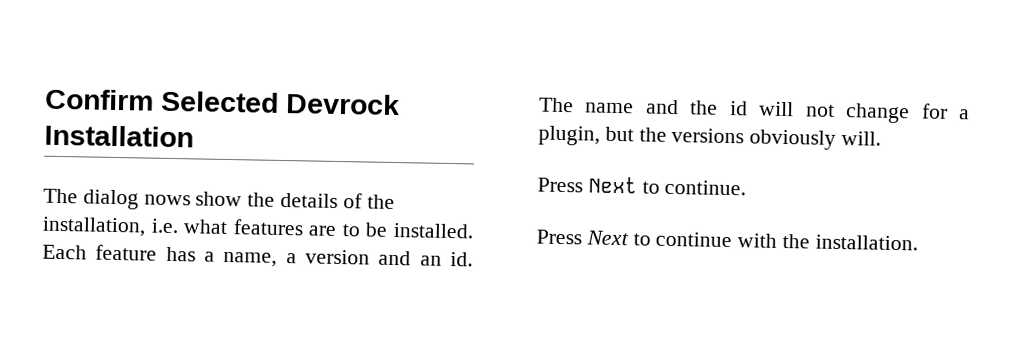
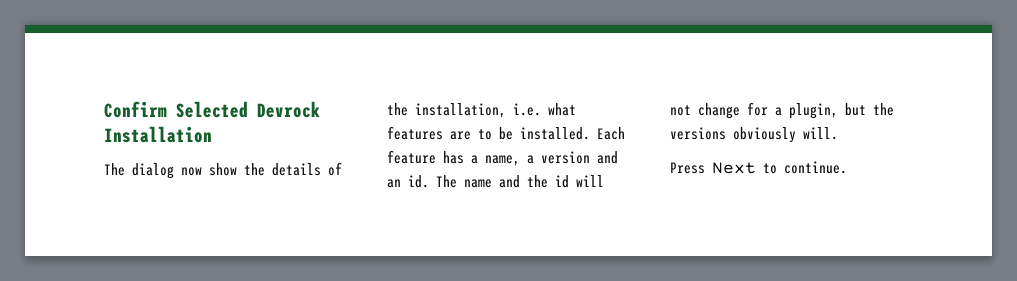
[143,194,191,206] nows -> [181,167,202,176] now
[536,229,918,251] // Press Next to continue with the installation. -> (847, 167) none

